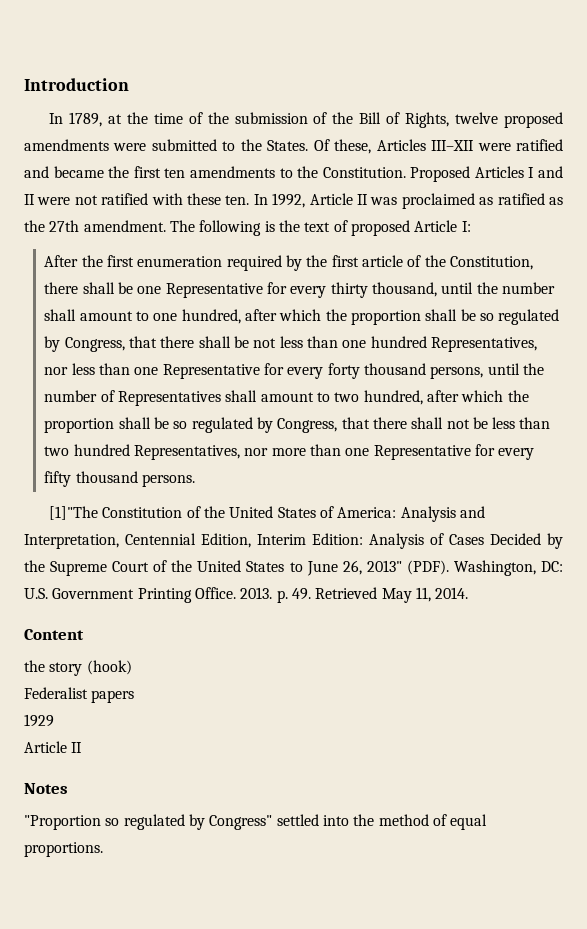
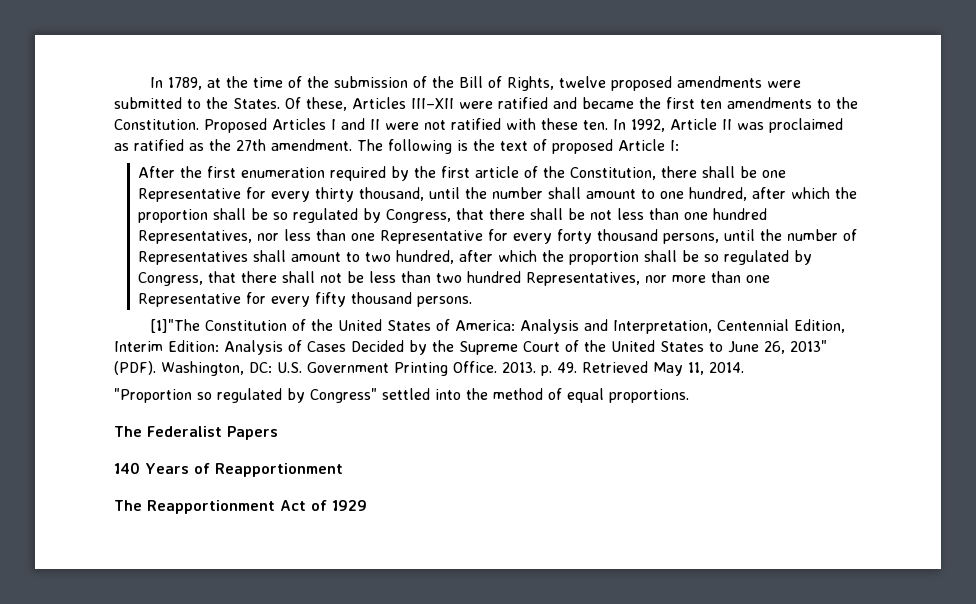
[24,78,129,91] Introduction // -> (149, 82) none
[24,629,84,640] [24,660,132,676] [24,687,135,703] [24,714,54,727] [24,741,83,753] [24,783,68,794] // Content // the story (hook) // Federalist papers // 1929 // Article II // Notes -> (744, 367) none
(103, 849) none -> [114,426,278,440] [114,462,343,477] [114,500,367,514] // The Federalist Papers // 140 Years of Reapportionment // The Reapportionment Act of 1929

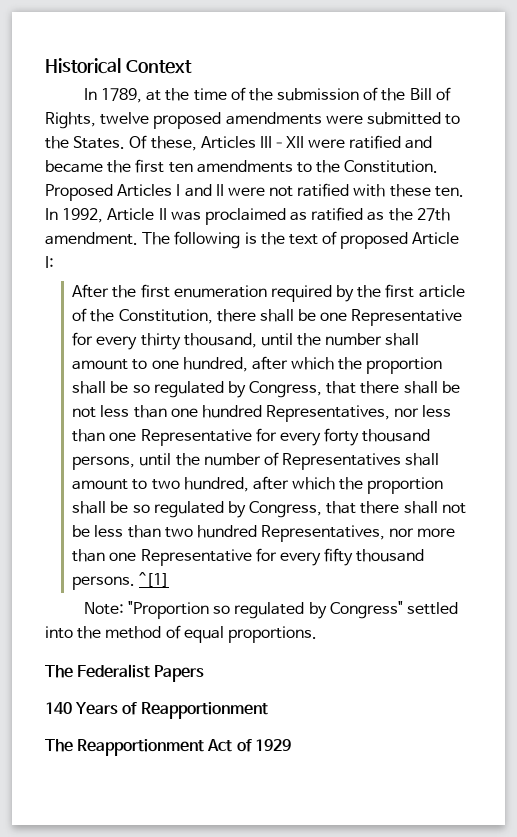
(149, 82) none -> [45,58,192,74] Historical Context //
[149,319,845,334] [114,340,827,355] [114,361,744,376] // [1]"The Constitution of the United States of America: Analysis and Interpretation, Centennial Edition, Interim Edition: Analysis of Cases Decided by the Supreme Court of the United States to June 26, 2013" (PDF). Washington, DC: U.S. Government Printing Office. 2013. p. 49. Retrieved May 11, 2014. // -> [139,572,170,587] [83,602,124,615] ^[1] // Note:

